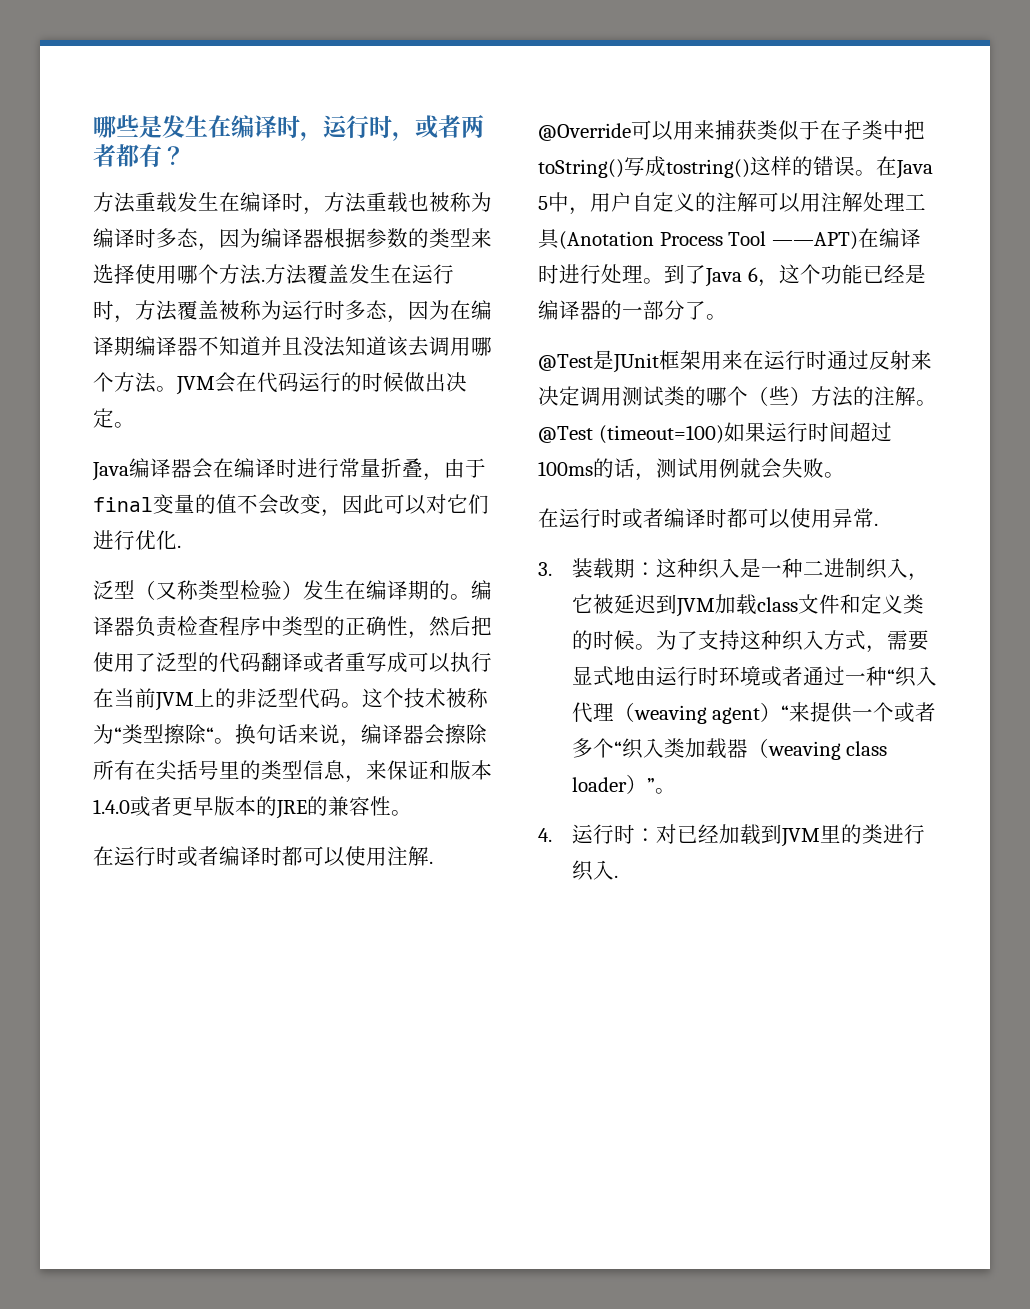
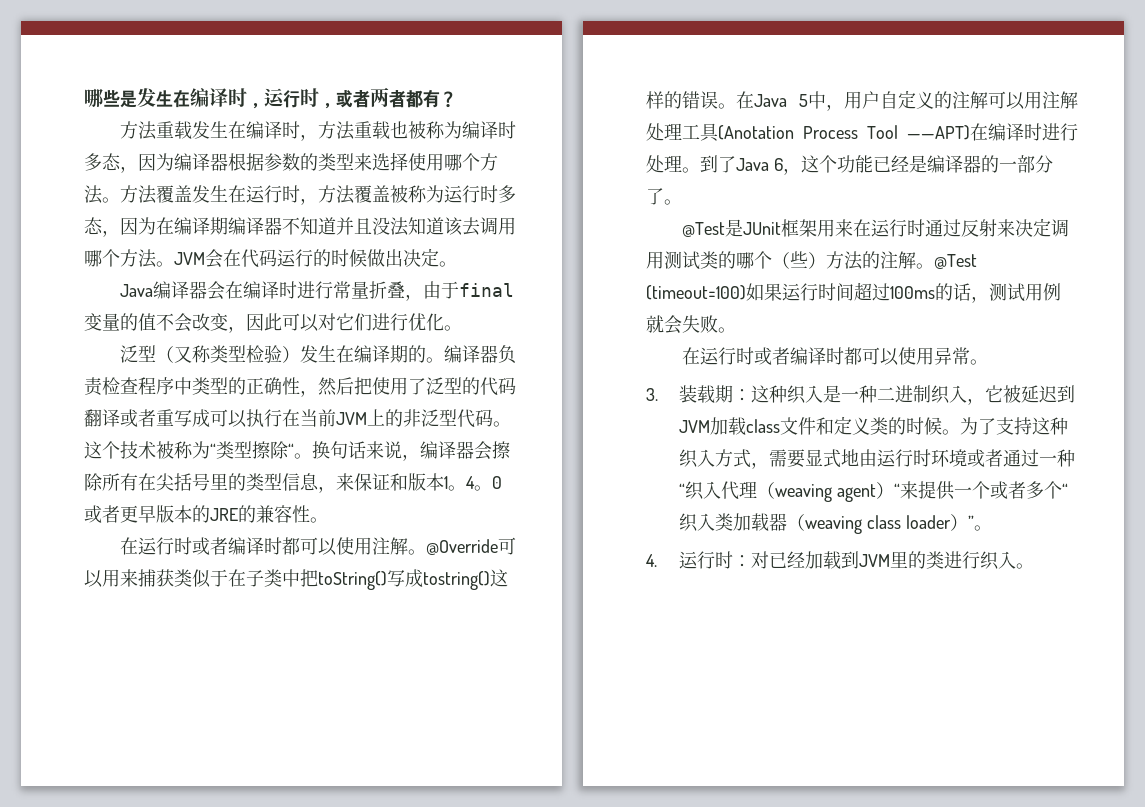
[261,279,265,282] . -> [102,197,120,203] 。
[177,545,181,548] . -> [444,325,462,331] 。
[93,799,130,814] 1.4.0 -> [444,476,502,491] 1。4。0
[429,861,433,864] . -> [407,549,426,555] 。
[874,523,878,526] . -> [969,359,988,365] 。
[613,875,618,878] . -> [1015,563,1034,569] 。

